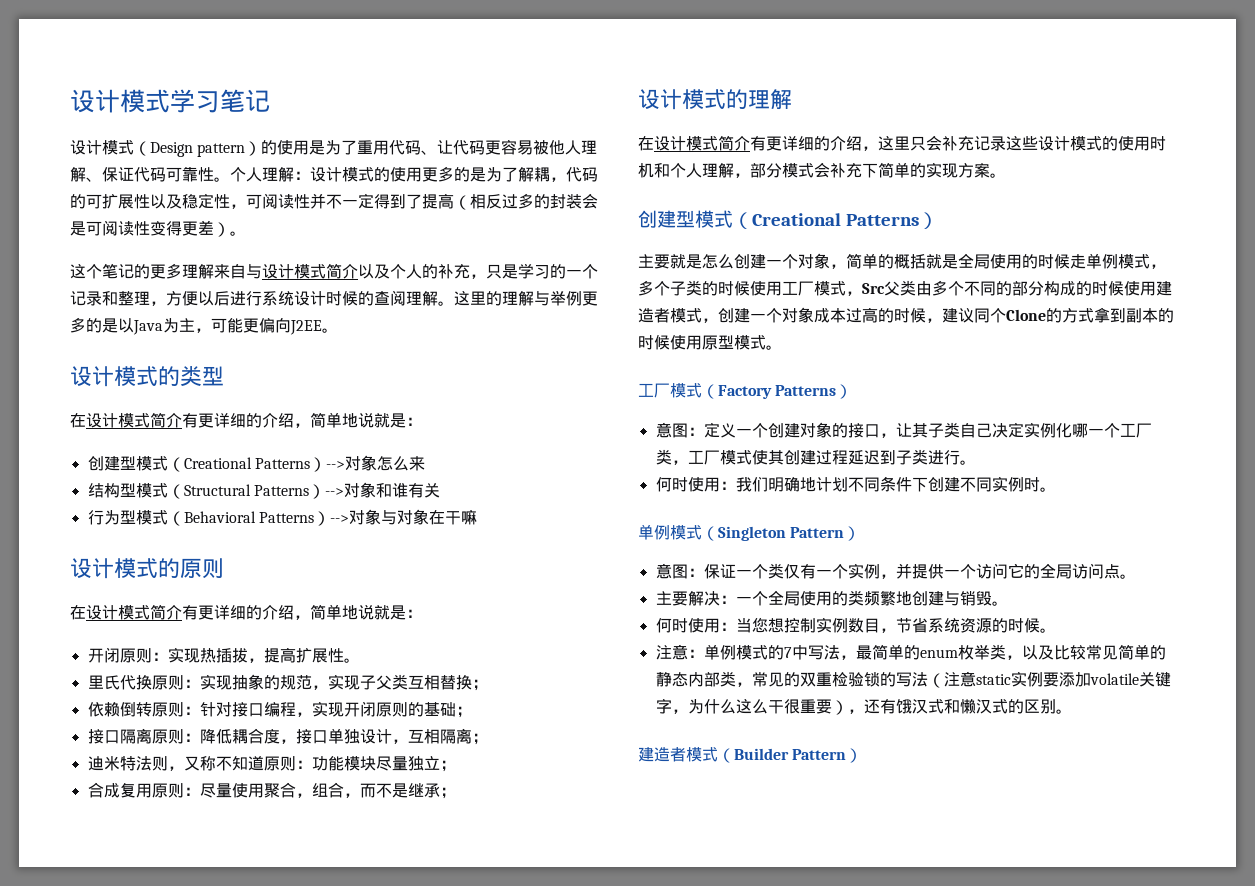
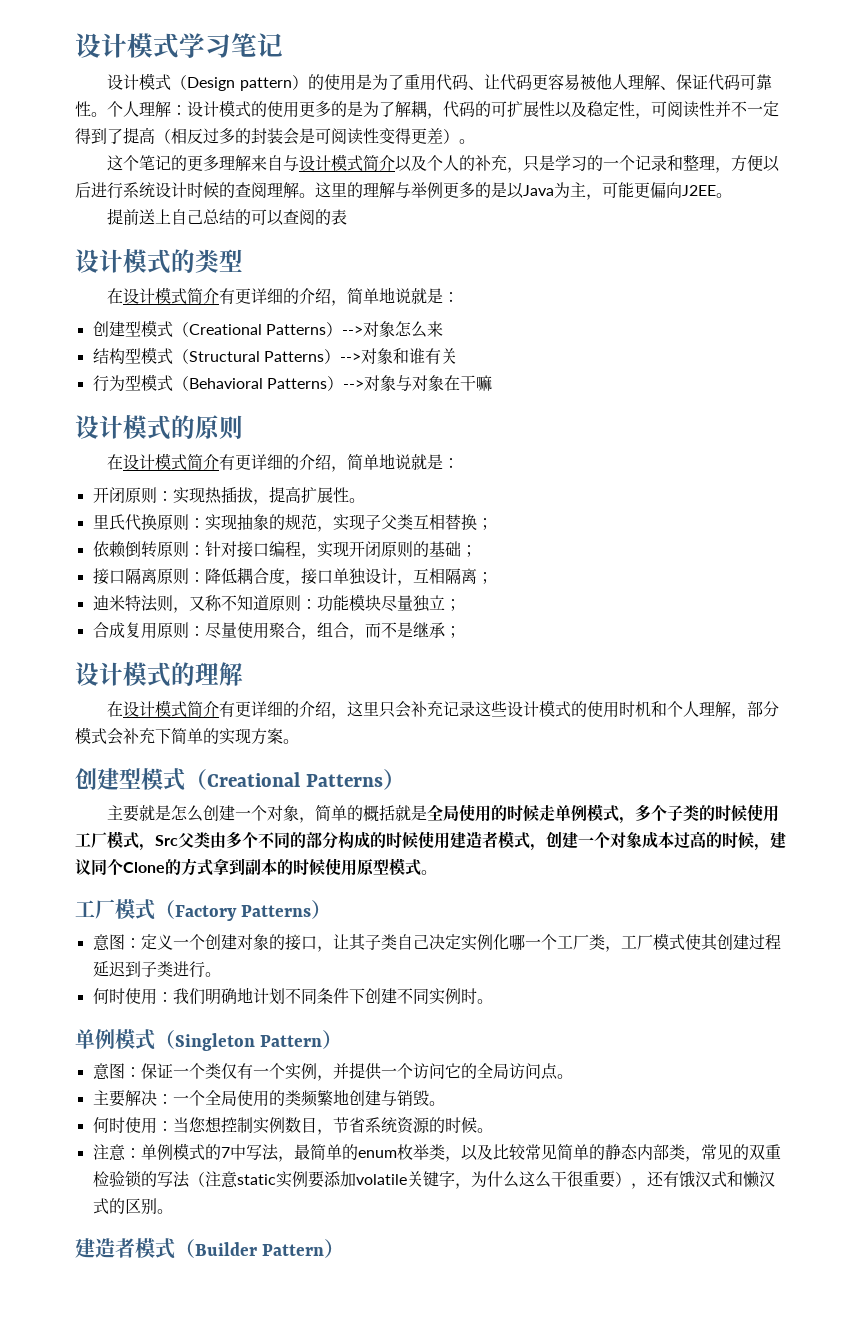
(338, 330) none -> [107,208,348,226] // 提前送上自己总结的可以查阅的表

